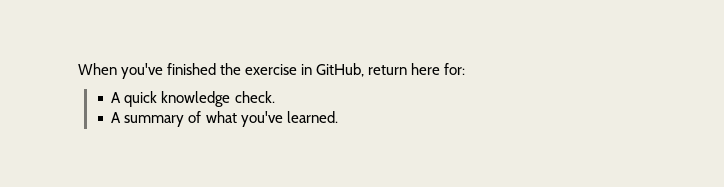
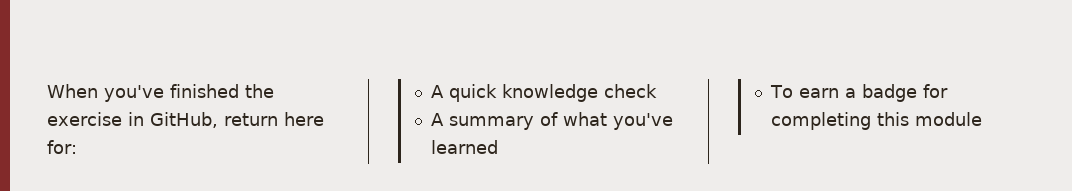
[234,91,275,103] check. -> [603,84,657,98] check
[286,111,338,123] learned. -> [430,140,498,154] [769,84,948,102] [770,112,982,130] learned // To earn a badge for completing this module

